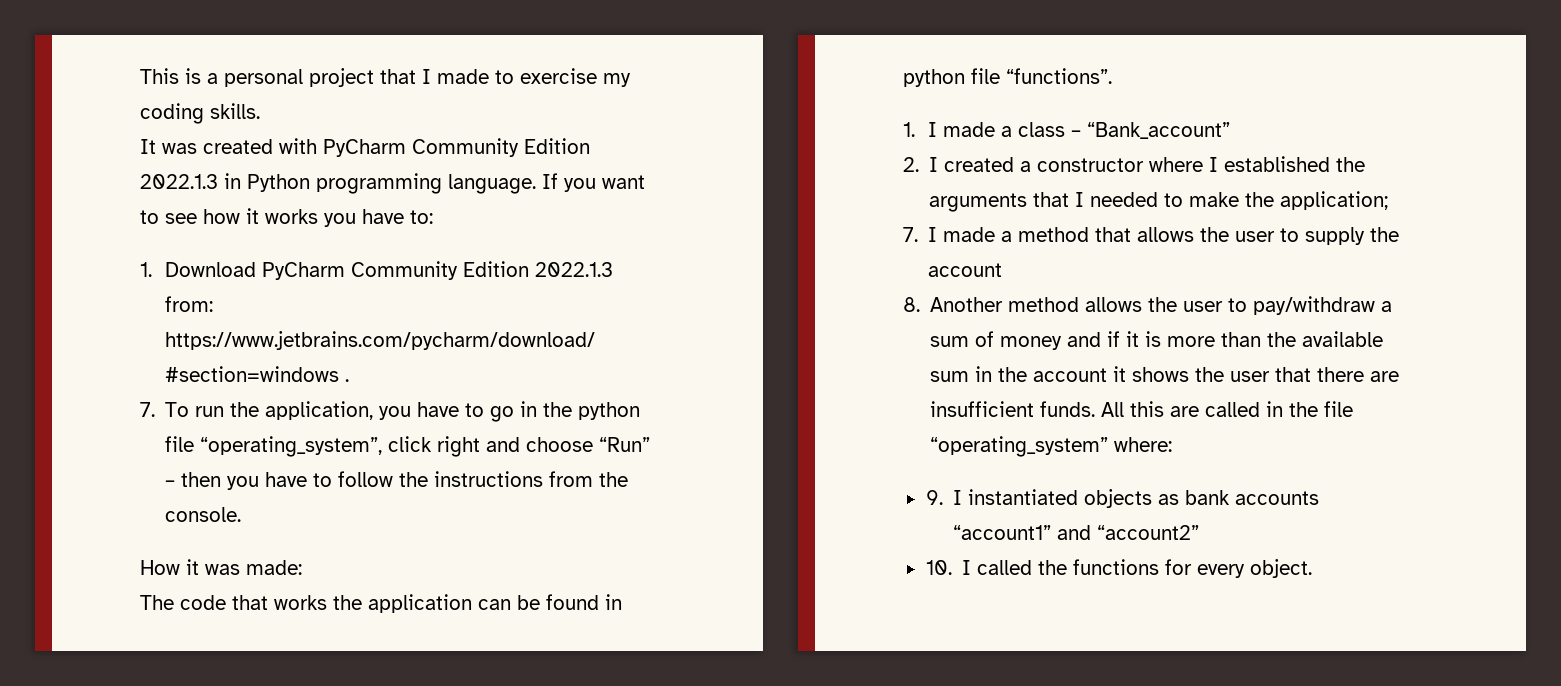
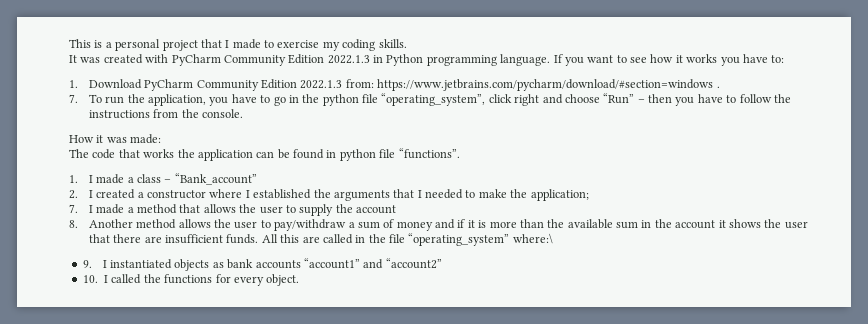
[1114,437,1173,452] where: -> [512,233,553,244] where:\

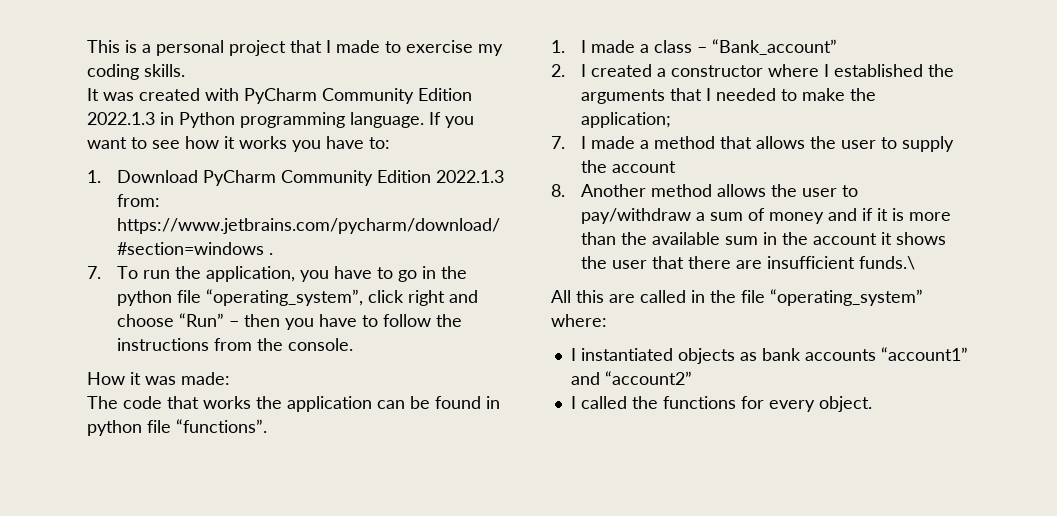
[226,234,259,244] funds. -> [859,256,916,270] funds.\ //
[512,233,553,244] [82,260,92,268] where:\ // 9. -> [551,314,607,327] where: //
[82,275,98,283] 10. -> (692, 378) none

